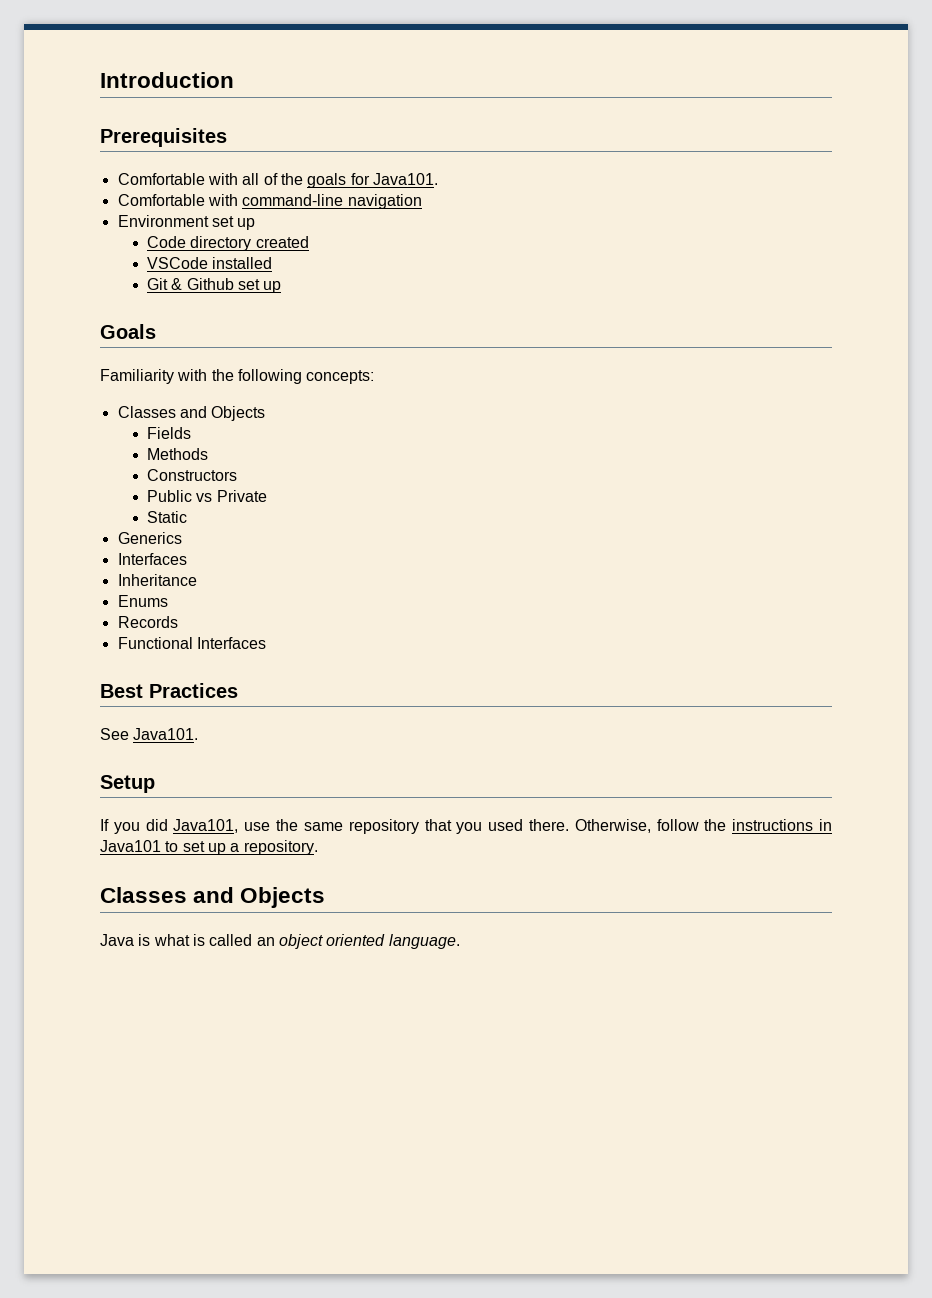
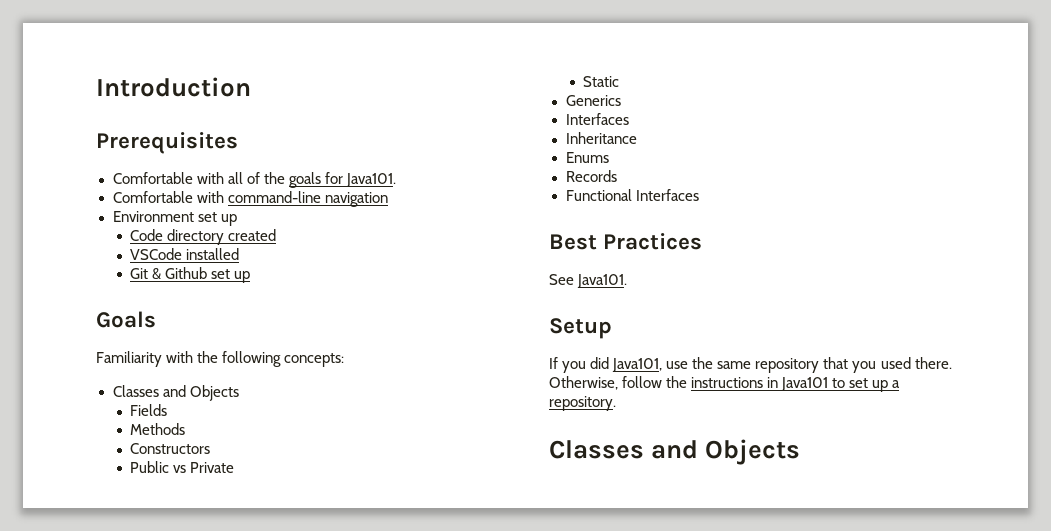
[100,934,460,949] // Java is what is called an object oriented language. -> (801, 452) none

